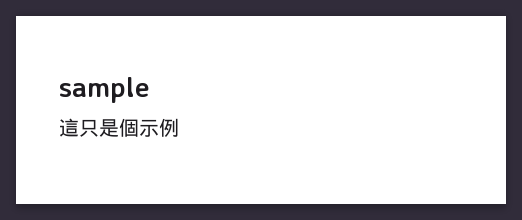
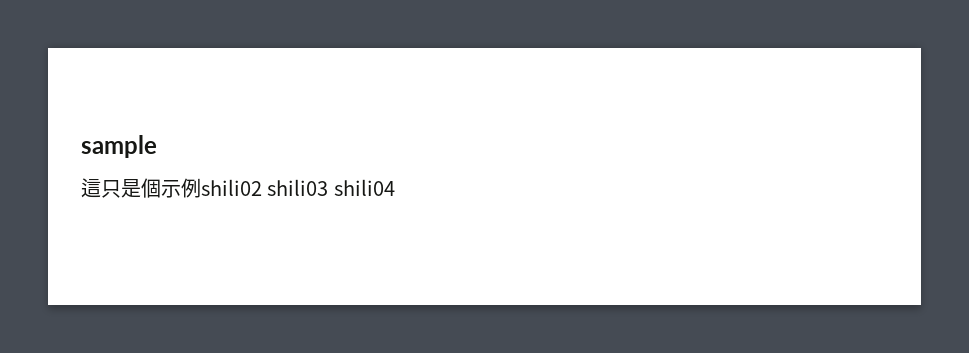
(179, 127) none -> [201,179,395,196] shili02 shili03 shili04

